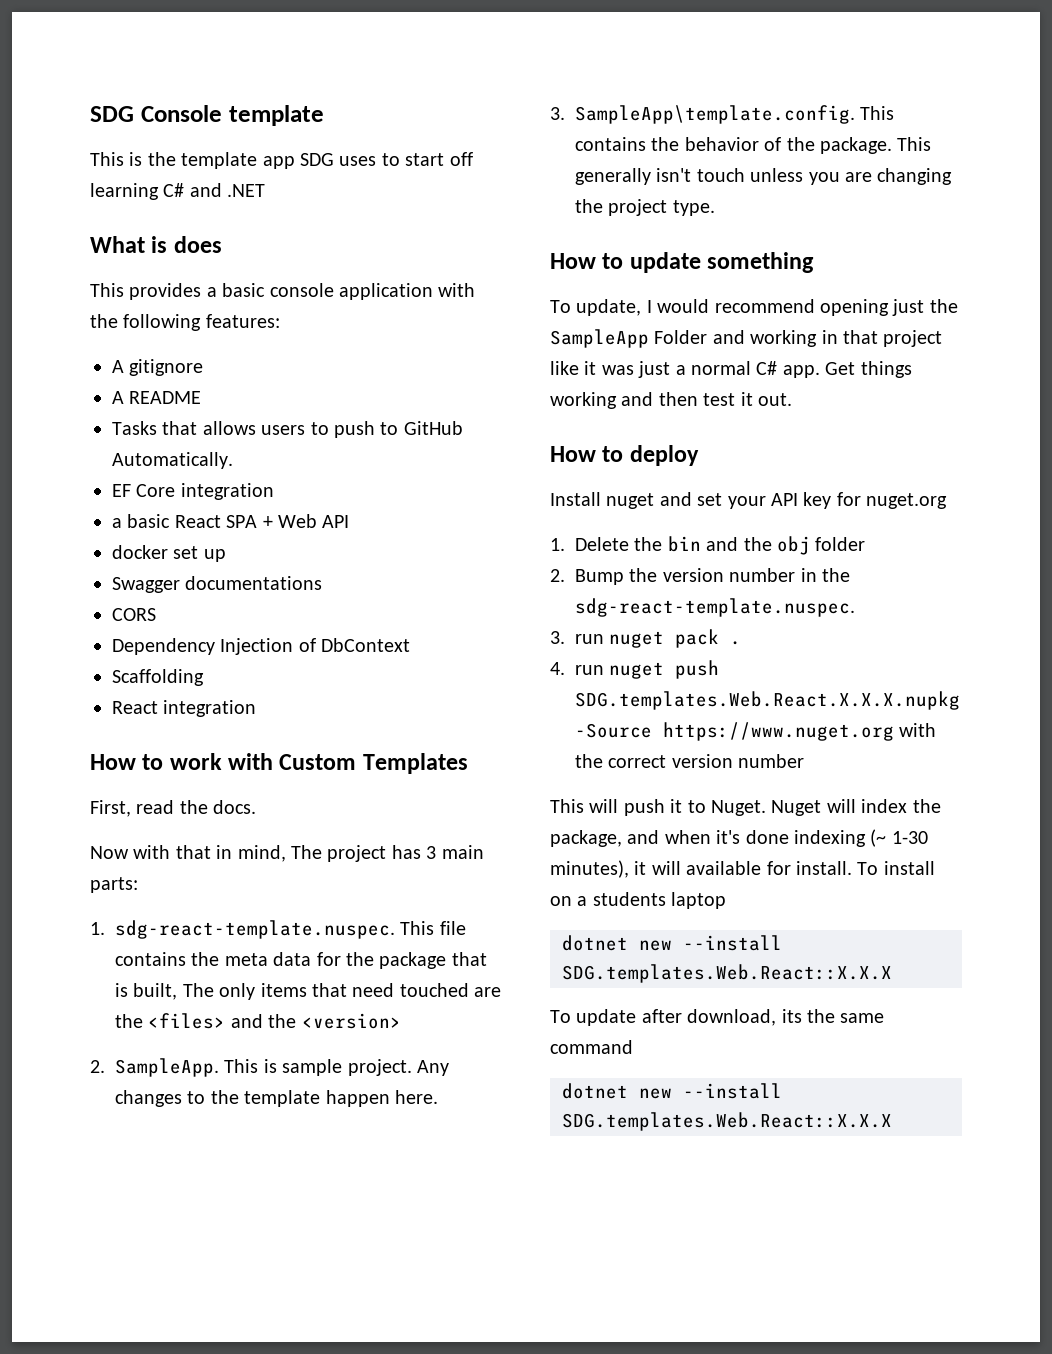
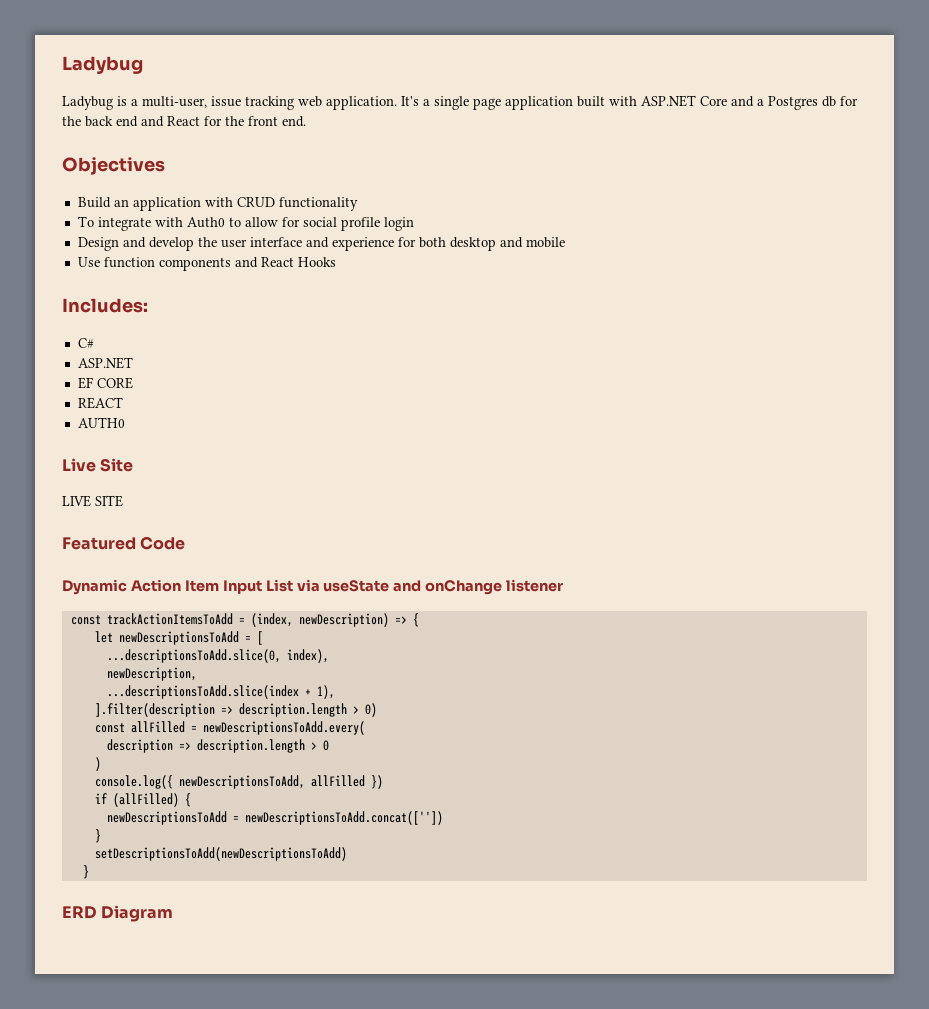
[90,105,324,126] [90,152,473,169] [90,183,266,200] [90,236,222,253] [90,283,476,300] [90,314,280,331] [112,359,204,376] [112,391,202,404] [112,421,463,438] [112,452,233,469] [112,483,274,500] [112,514,350,528] [112,545,226,562] [112,576,323,593] [112,608,156,621] [112,638,411,655] [112,669,204,686] [112,700,257,717] [90,753,468,774] [90,800,257,817] [90,845,484,862] [90,877,138,893] [90,920,466,939] [115,952,487,969] [115,983,502,1000] [115,1013,401,1029] [90,1058,450,1077] [115,1090,439,1107] [550,105,895,124] [575,137,932,154] [575,168,953,185] [575,199,715,216] [550,252,815,273] [550,299,958,316] [550,329,943,348] [550,361,912,378] [550,392,792,409] [550,445,699,466] [550,492,948,509] [550,536,866,555] [550,568,851,585] [575,598,856,617] [550,629,742,648] [550,660,720,679] [575,691,961,710] [575,722,937,741] [575,754,805,768] [550,799,941,816] [550,829,928,847] [550,860,935,878] [550,892,727,909] [562,935,782,951] [562,964,892,983] [550,1009,885,1026] [550,1040,633,1054] [562,1083,782,1099] [562,1112,892,1131] SDG Console template // This is the template app SDG uses to start off learning C# and .NET // What is does // This provides a basic console application with the following features: // A gitignore // A README // Tasks that allows users to push to GitHub Automatically. // EF Core integration // a basic React SPA + Web API // docker set up // Swagger documentations // CORS // Dependency Injection of DbContext // Scaffolding // React integration // How to work with Custom Templates // First, read the docs. // Now with that in mind, The project has 3 main parts: // 1. sdg-react-template.nuspec. This file contains the meta data for the package that is built, The only items that need touched are the <files> and the <version> // 2. SampleApp. This is sample project. Any changes to the template happen here. // 3. SampleApp\template.config. This contains the behavior of the package. This generally isn't touch unless you are changing the project type. // How to update something // To update, I would recommend opening just the SampleApp Folder and working in that project like it was just a normal C# app. Get things working and then test it out. // How to deploy // Install nuget and set your API key for nuget.org // 1. Delete the bin and the obj folder // 2. Bump the version number in the sdg-react-template.nuspec. // 3. run nuget pack . // 4. run nuget push SDG.templates.Web.React.X.X.X.nupkg -Source https://www.nuget.org with the correct version number // This will push it to Nuget. Nuget will index the package, and when it's done indexing (~ 1-30 minutes), it will available for install. To install on a students laptop // dotnet new --install SDG.templates.Web.React::X.X.X // To update after download, its the same command // dotnet new --install SDG.templates.Web.React::X.X.X -> [62,56,143,74] [62,95,858,110] [62,116,306,127] [62,157,165,175] [77,197,358,211] [77,216,414,231] [77,237,565,251] [77,257,336,271] [62,298,148,313] [77,338,94,348] [77,357,133,369] [77,377,133,389] [77,397,123,409] [77,417,125,428] [62,458,134,472] [62,495,123,507] [62,536,186,550] [62,579,564,595] [70,613,419,627] [94,631,263,645] [106,649,329,663] [106,667,197,681] [106,685,335,699] [94,703,377,717] [94,721,365,735] [106,739,329,753] [94,757,101,771] [94,775,383,789] [94,793,191,807] [106,811,443,825] [94,829,101,843] [94,847,347,861] [82,865,89,879] [62,905,174,922] Ladybug // Ladybug is a multi-user, issue tracking web application. It's a single page application built with ASP.NET Core and a Postgres db for the back end and React for the front end. // Objectives // Build an application with CRUD functionality // To integrate with Auth0 to allow for social profile login // Design and develop the user interface and experience for both desktop and mobile // Use function components and React Hooks // Includes: // C# // ASP.NET // EF CORE // REACT // AUTH0 // Live Site // LIVE SITE // Featured Code // Dynamic Action Item Input List via useState and onChange listener // const trackActionItemsToAdd = (index, newDescription) => { // let newDescriptionsToAdd = [ // ...descriptionsToAdd.slice(0, index), // newDescription, // ...descriptionsToAdd.slice(index + 1), // ].filter(description => description.length > 0) // const allFilled = newDescriptionsToAdd.every( // description => description.length > 0 // ) // console.log({ newDescriptionsToAdd, allFilled }) // if (allFilled) { // newDescriptionsToAdd = newDescriptionsToAdd.concat(['']) // } // setDescriptionsToAdd(newDescriptionsToAdd) // } // ERD Diagram

